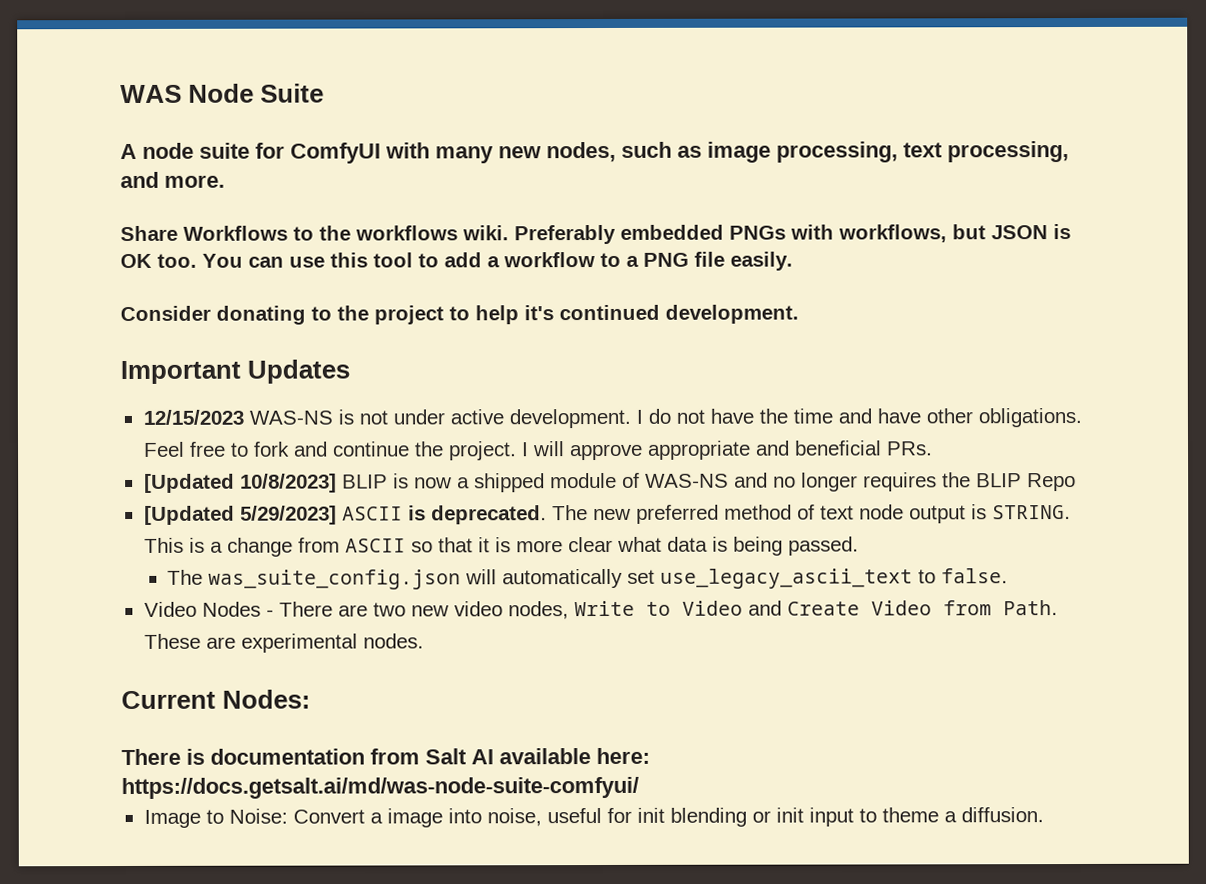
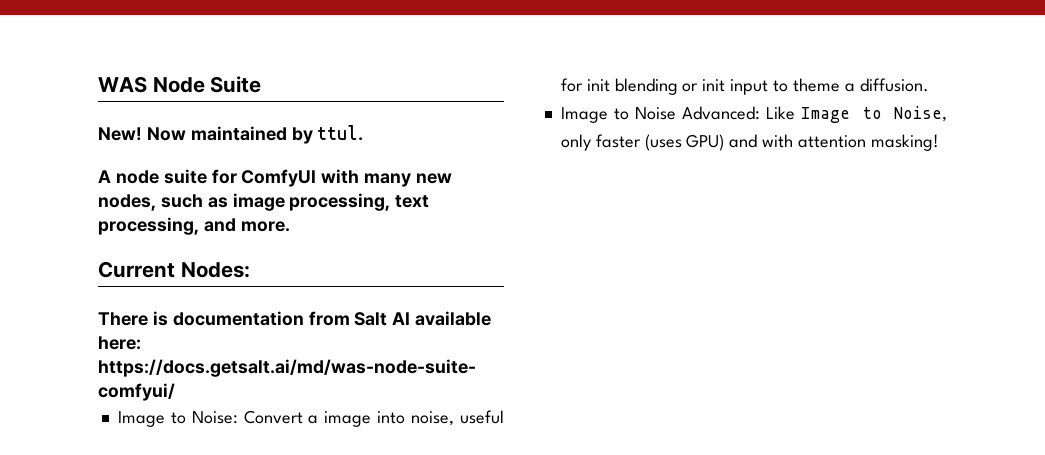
(325, 93) none -> [98,125,364,144] // New! Now maintained by ttul.
[120,224,1071,245] [120,251,793,271] [120,304,799,325] [120,359,351,385] [142,407,1082,429] [142,440,933,461] [143,472,1076,493] [143,504,1071,525] [143,536,859,557] [167,568,1009,590] [143,600,1058,620] [143,633,424,653] // Share Workflows to the workflows wiki. Preferably embedded PNGs with workflows, but JSON is OK too. You can use this tool to add a workflow to a PNG file easily. // Consider donating to the project to help it's continued development. // Important Updates // 12/15/2023 WAS-NS is not under active development. I do not have the time and have other obligations. Feel free to fork and continue the project. I will approve appropriate and beneficial PRs. // [Updated 10/8/2023] BLIP is now a shipped module of WAS-NS and no longer requires the BLIP Repo // [Updated 5/29/2023] ASCII is deprecated. The new preferred method of text node output is STRING. This is a change from ASCII so that it is more clear what data is being passed. // The was_suite_config.json will automatically set use_legacy_ascii_text to false. // Video Nodes - There are two new video nodes, Write to Video and Create Video from Path. These are experimental nodes. -> (290, 226) none
(1044, 815) none -> [560,106,947,123] [560,134,939,151] // Image to Noise Advanced: Like Image to Noise, only faster (uses GPU) and with attention masking!

